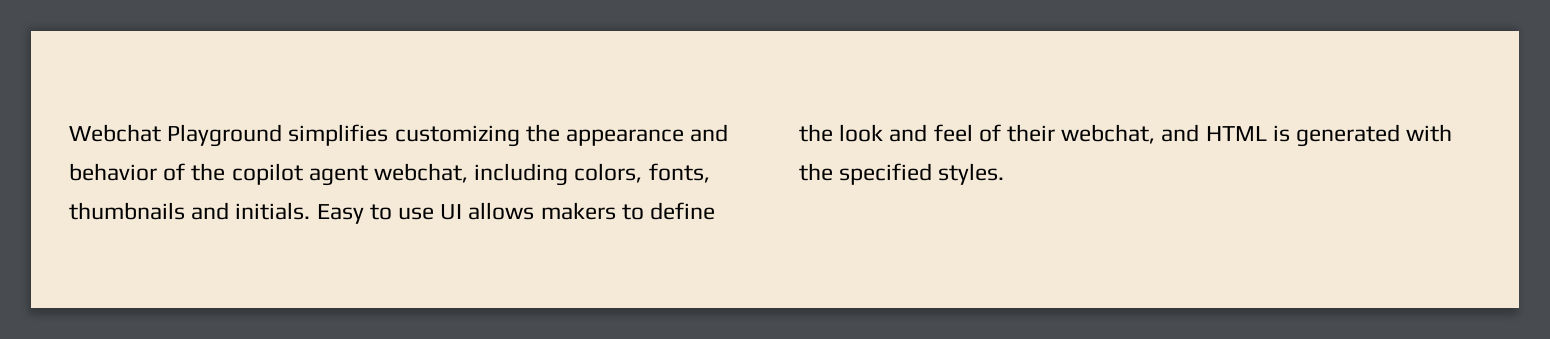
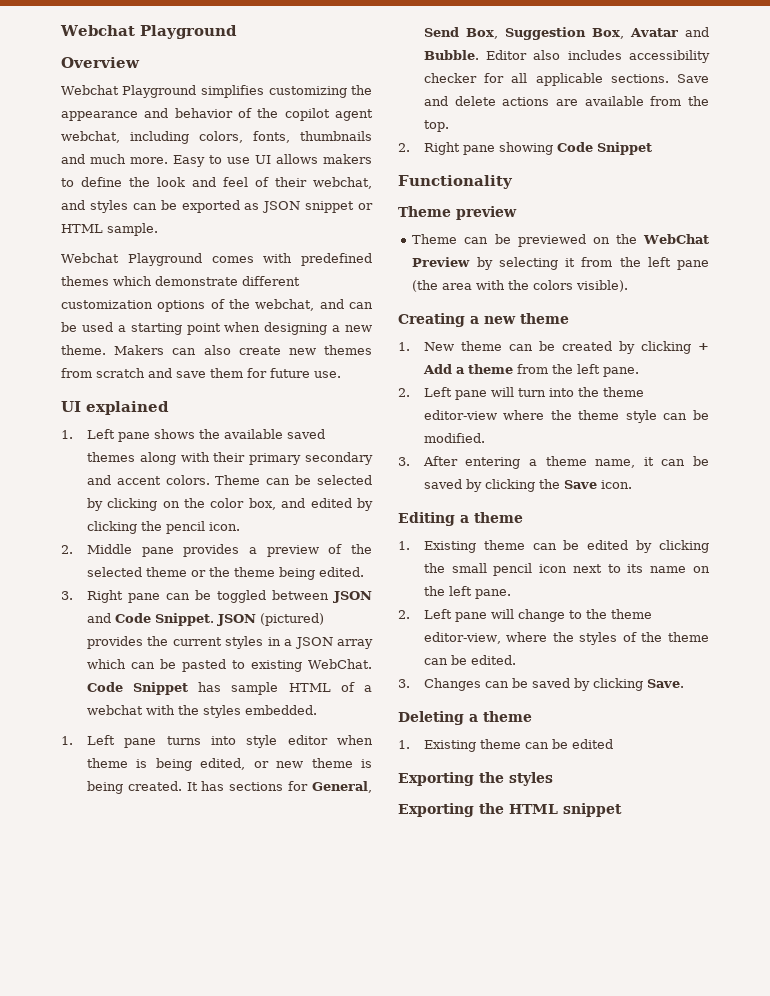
[69,124,283,147] Webchat Playground -> [60,25,237,39] [61,57,140,68] [61,85,197,98] Webchat Playground // Overview // Webchat Playground
[235,202,311,220] initials. -> [90,154,168,164] much more.
[1205,124,1453,147] [799,163,1005,185] HTML is generated with the specified styles. -> [89,200,373,213] [61,223,158,236] [61,253,372,266] [61,276,300,286] [61,299,373,312] [61,322,372,335] [61,345,372,355] [61,368,341,378] [61,401,169,415] [61,429,325,442] [86,452,373,465] [86,475,372,485] [86,498,374,511] [86,521,240,534] [61,544,372,557] [86,567,364,580] [61,590,372,603] [86,613,324,626] [86,636,373,649] [86,659,373,672] [86,682,372,695] [86,705,317,718] [61,735,373,748] [86,758,372,771] [86,781,372,794] [423,27,709,40] [423,50,710,63] [423,73,709,86] [423,96,709,106] [423,120,449,132] [398,142,652,155] [398,175,513,189] [398,206,517,220] [412,234,710,247] [412,257,709,270] [412,280,629,292] [398,313,569,327] [398,341,709,354] [422,364,639,377] [398,387,644,400] [423,410,709,423] [423,433,485,443] [398,456,709,469] [423,479,632,492] [398,512,523,526] [398,540,709,553] [423,563,710,576] [423,586,511,599] [398,609,652,622] [423,632,709,645] [423,655,516,665] [398,678,684,691] [398,711,532,725] [398,739,613,752] [398,772,553,786] [398,803,622,817] styles can be exported as JSON snippet or HTML sample. // Webchat Playground comes with predefined themes which demonstrate different customization options of the webchat, and can be used a starting point when designing a new theme. Makers can also create new themes from scratch and save them for future use. // UI explained // 1. Left pane shows the available saved themes along with their primary secondary and accent colors. Theme can be selected by clicking on the color box, and edited by clicking the pencil icon. // 2. Middle pane provides a preview of the selected theme or the theme being edited. // 3. Right pane can be toggled between JSON and Code Snippet. JSON (pictured) provides the current styles in a JSON array which can be pasted to existing WebChat. Code Snippet has sample HTML of a webchat with the styles embedded. // 1. Left pane turns into style editor when theme is being edited, or new theme is being created. It has sections for General, Send Box, Suggestion Box, Avatar and Bubble. Editor also includes accessibility checker for all applicable sections. Save and delete actions are available from the top. // 2. Right pane showing Code Snippet // Functionality // Theme preview // Theme can be previewed on the WebChat Preview by selecting it from the left pane (the area with the colors visible). // Creating a new theme // 1. New theme can be created by clicking + Add a theme from the left pane. // 2. Left pane will turn into the theme editor-view where the theme style can be modified. // 3. After entering a theme name, it can be saved by clicking the Save icon. // Editing a theme // 1. Existing theme can be edited by clicking the small pencil icon next to its name on the left pane. // 2. Left pane will change to the theme editor-view, where the styles of the theme can be edited. // 3. Changes can be saved by clicking Save. // Deleting a theme // 1. Existing theme can be edited // Exporting the styles // Exporting the HTML snippet

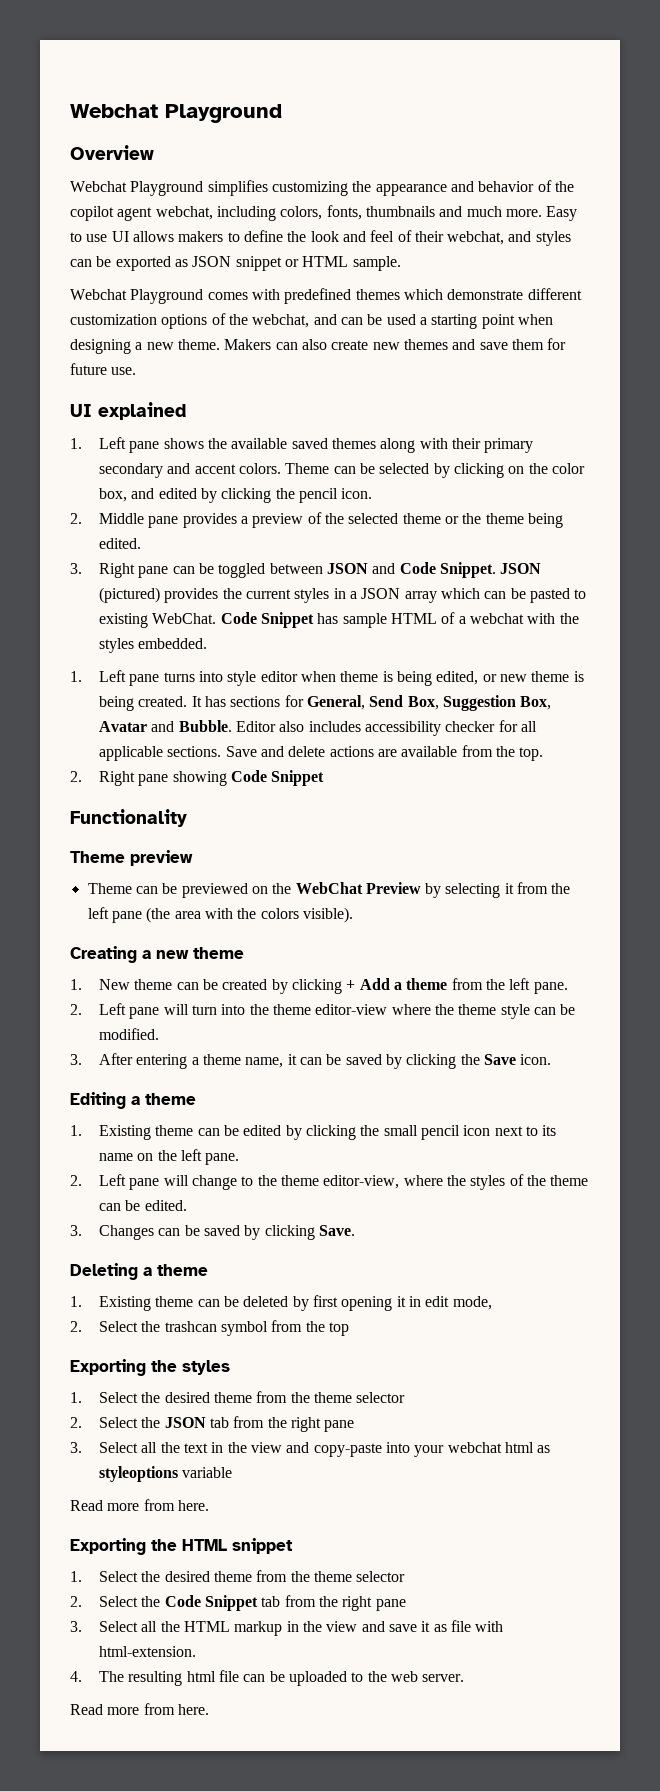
[61,368,145,378] from scratch -> (448, 344) none
[571,739,613,749] [398,772,553,786] [398,803,622,817] edited // Exporting the styles // Exporting the HTML snippet -> [243,1295,492,1311] [70,1320,350,1336] [70,1359,230,1376] [70,1391,406,1403] [70,1416,355,1432] [70,1442,551,1457] [99,1466,233,1482] [70,1499,209,1511] [70,1538,293,1555] [70,1570,406,1582] [70,1595,406,1611] [70,1620,504,1636] [99,1646,197,1657] [70,1670,465,1686] [70,1703,209,1715] deleted by first opening it in edit mode, // 2. Select the trashcan symbol from the top // Exporting the styles // 1. Select the desired theme from the theme selector // 2. Select the JSON tab from the right pane // 3. Select all the text in the view and copy-paste into your webchat html as styleoptions variable // Read more from here. // Exporting the HTML snippet // 1. Select the desired theme from the theme selector // 2. Select the Code Snippet tab from the right pane // 3. Select all the HTML markup in the view and save it as file with html-extension. // 4. The resulting html file can be uploaded to the web server. // Read more from here.

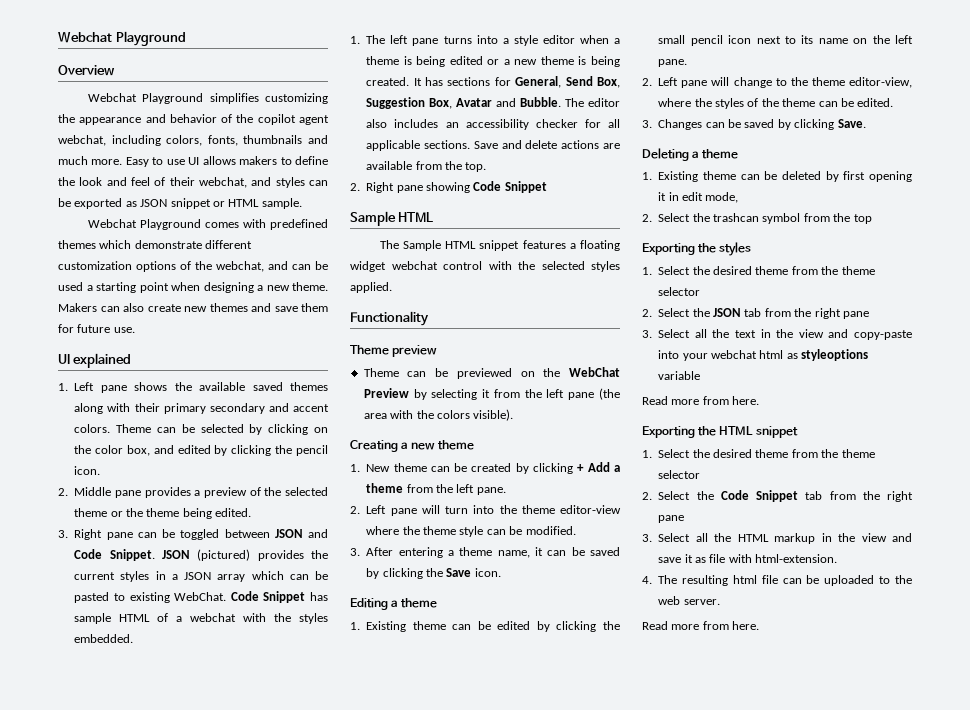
[99,670,127,682] Left -> [366,35,409,44] The left
(224, 676) none -> [502,38,509,44] a
[340,671,497,686] theme is being edited, or -> [614,38,620,44] [366,56,510,67] a theme is being edited or a
[236,721,277,732] Editor -> [565,98,620,107] The editor
(361, 726) none -> [445,122,459,128] an
(325, 778) none -> [350,211,434,226] [379,240,620,251] [350,261,620,272] [350,282,392,293] // Sample HTML // The Sample HTML snippet features a floating widget webchat control with the selected styles applied.

